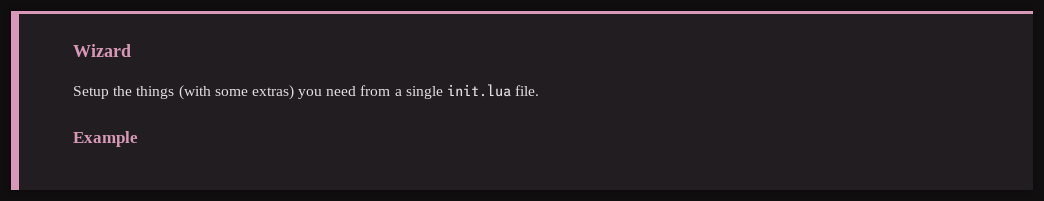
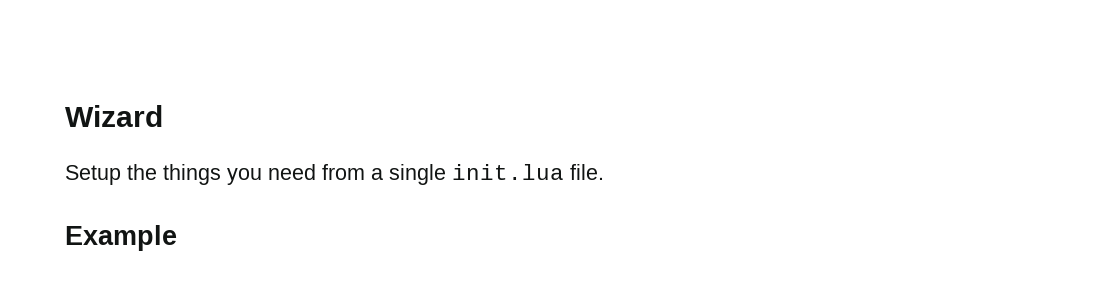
[178,85,294,100] (with some extras) -> (221, 174) none

